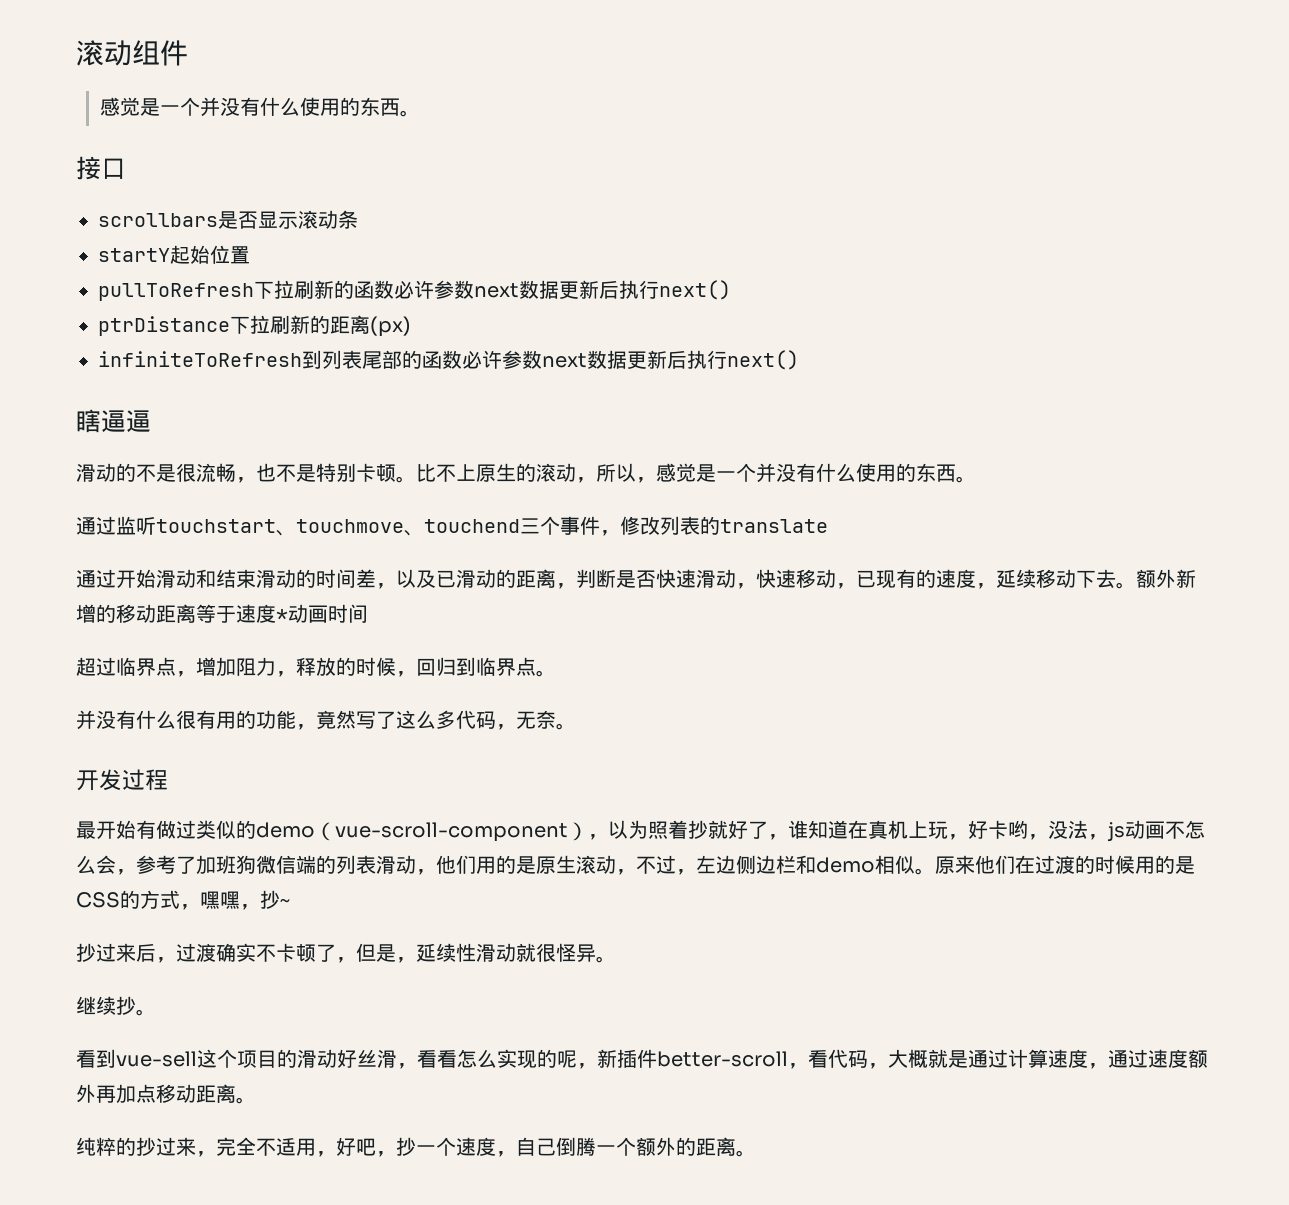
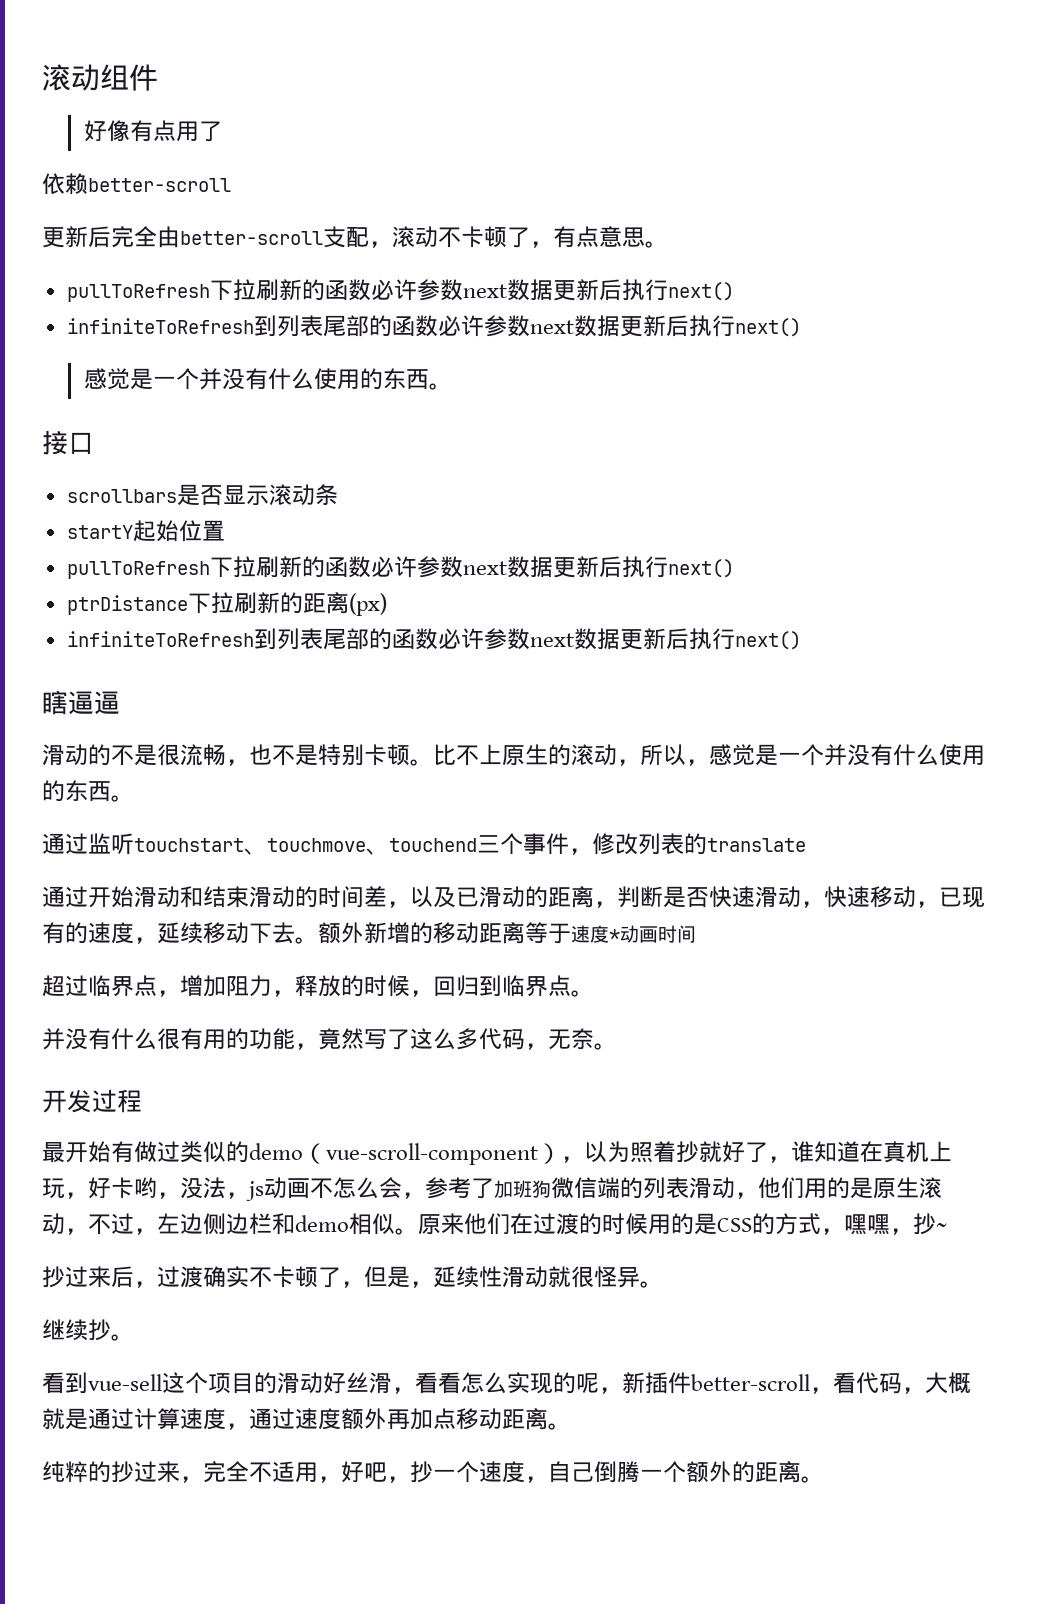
(188, 53) none -> [83,120,222,142] [42,173,231,195] [42,226,668,248] [66,279,734,302] [66,315,801,337] // 好像有点用了 // 依赖better-scroll // 更新后完全由better-scroll支配，滚动不卡顿了，有点意思。 // pullToRefresh下拉刷新的函数必许参数next数据更新后执行next() // infiniteToRefresh到列表尾部的函数必许参数next数据更新后执行next()

